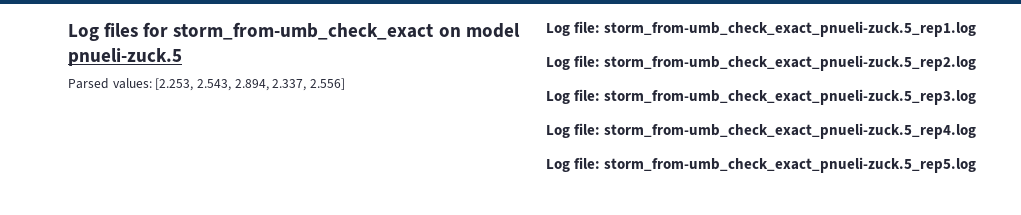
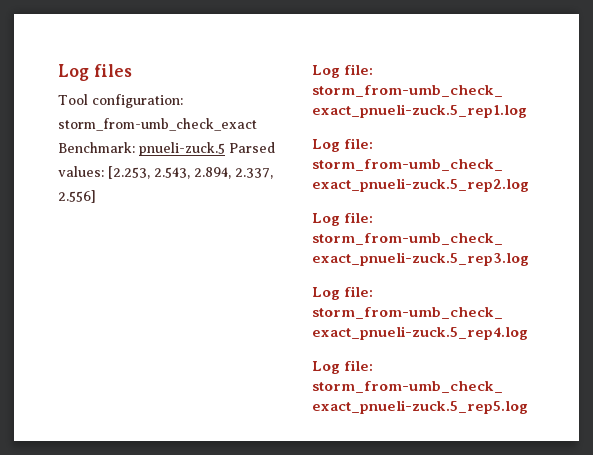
[143,22,520,40] for storm_from-umb_check_exact on model -> [58,94,183,108] [58,118,257,131] [58,142,135,153] // Tool configuration: storm_from-umb_check_exact Benchmark:
(182, 57) // -> (225, 149) none

